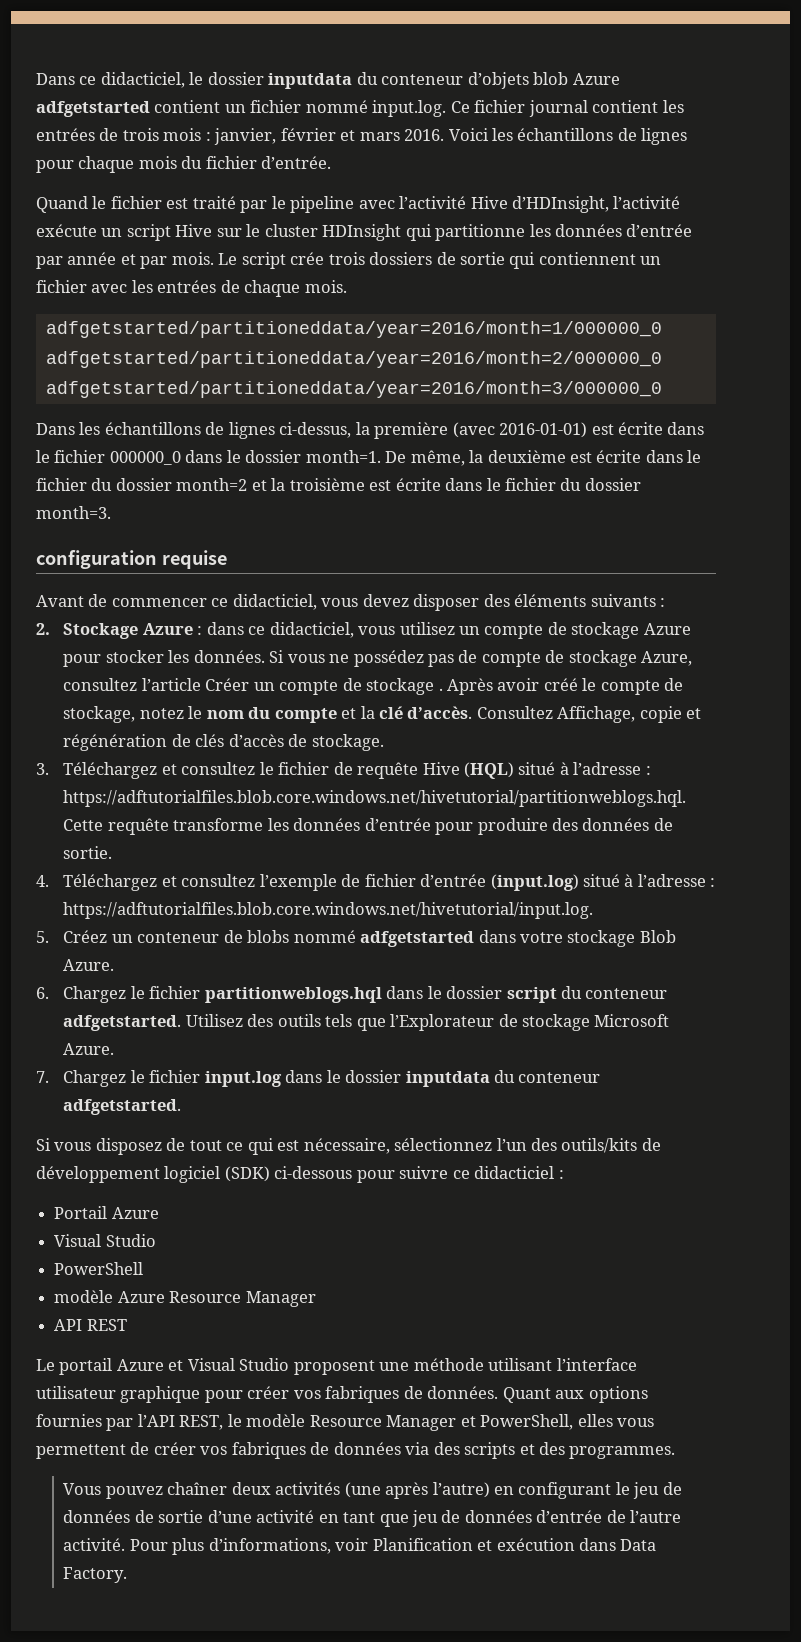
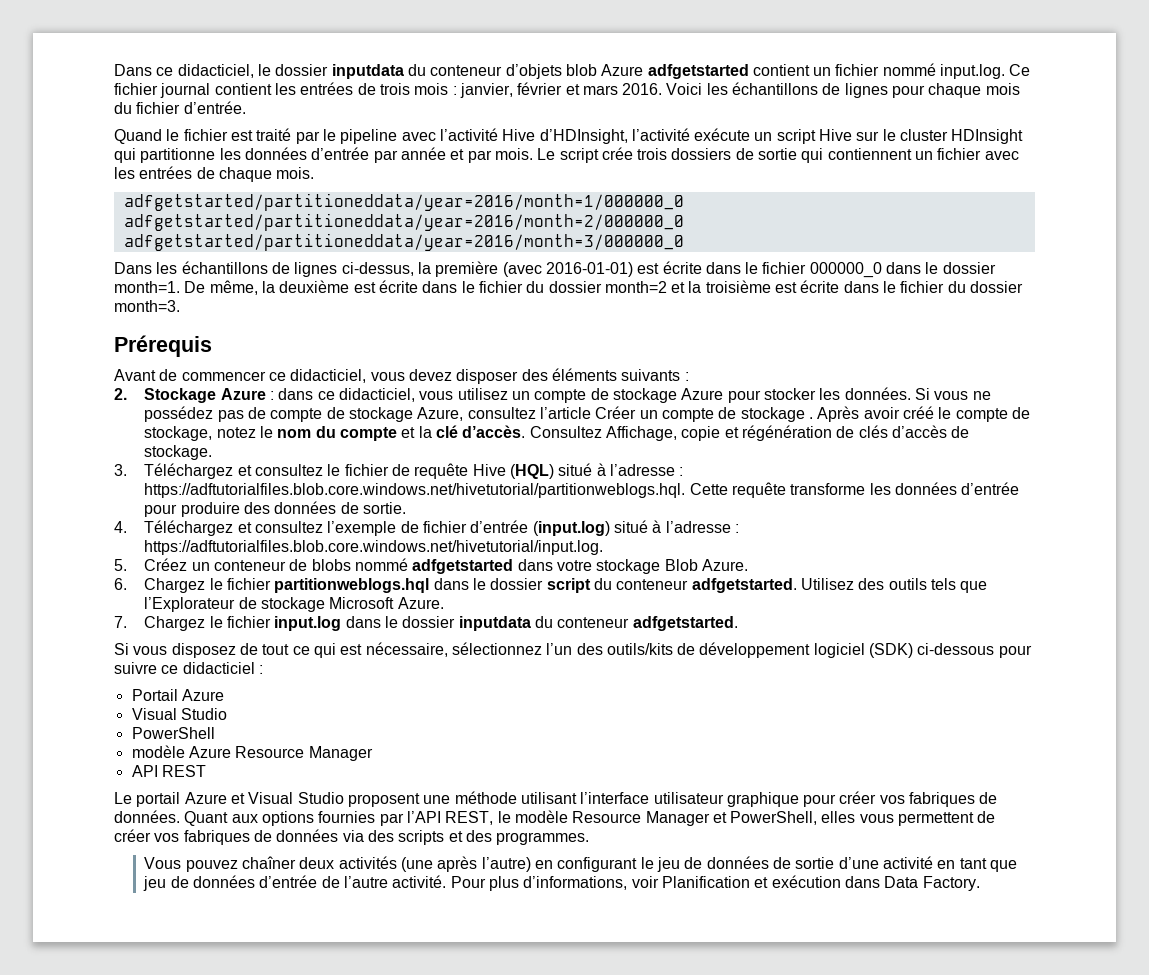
[36,550,227,569] configuration requise -> [114,335,212,357] Prérequis

